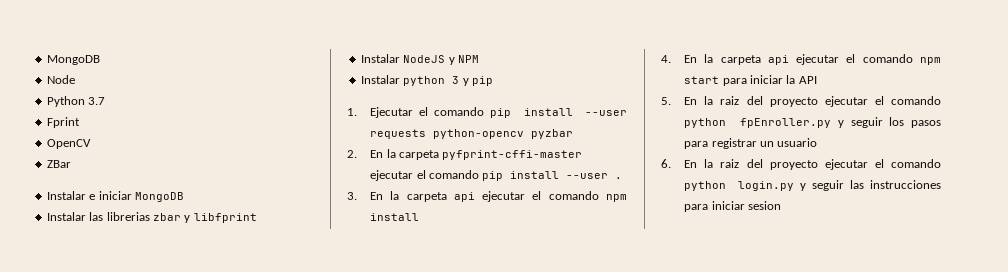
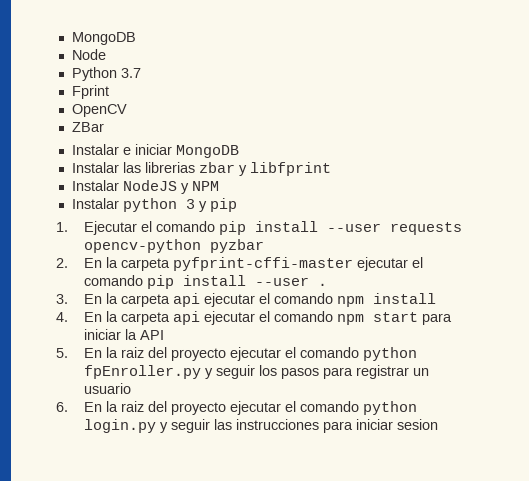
[433,129,525,139] python-opencv -> [84,239,202,253] opencv-python

